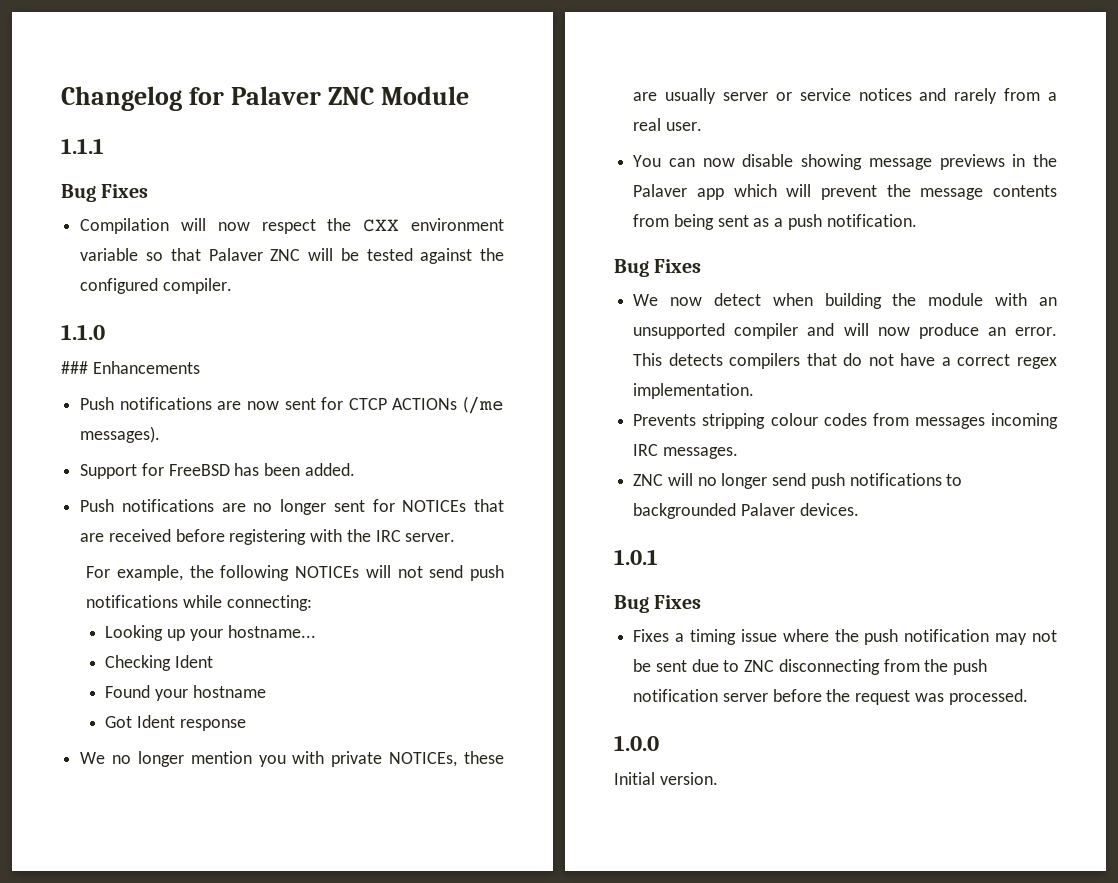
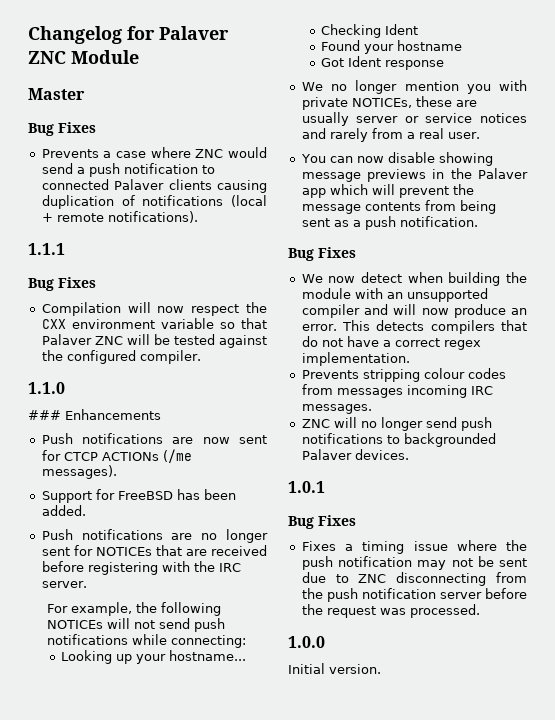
(470, 95) none -> [28,88,85,100] [28,122,96,136] [41,147,267,158] [41,163,215,177] [41,179,267,193] [41,195,267,209] [41,211,198,223] // Master // Bug Fixes // Prevents a case where ZNC would send a push notification to connected Palaver clients causing duplication of notifications (local + remote notifications).

